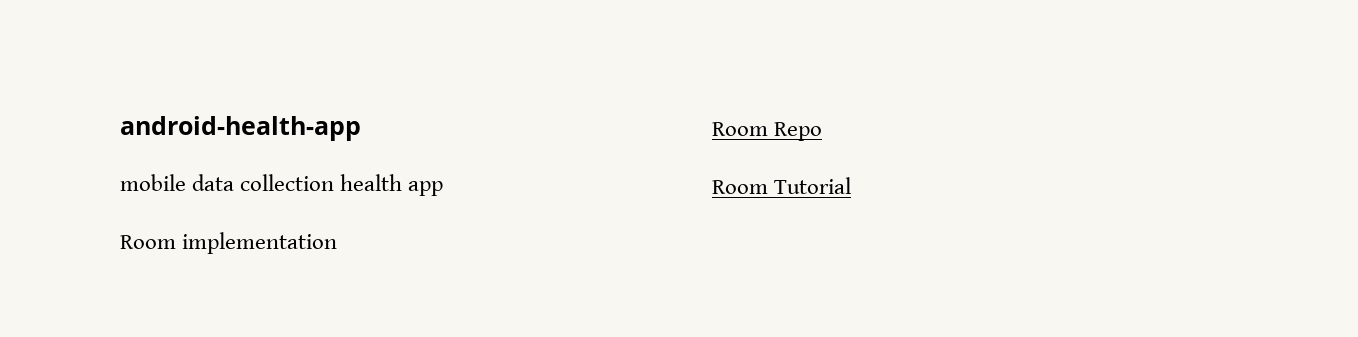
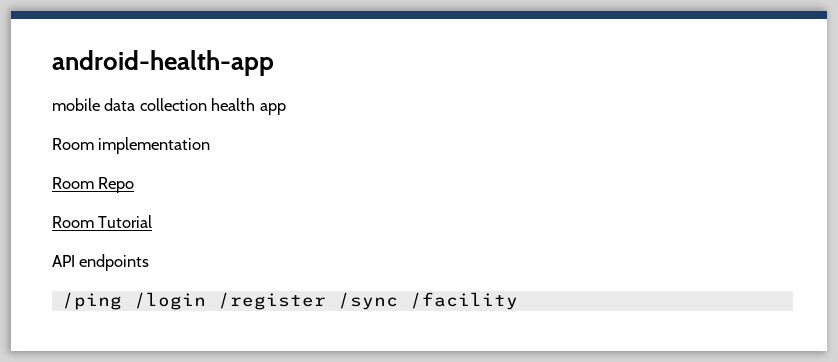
(852, 185) none -> [52,254,150,271] [61,292,518,310] // API endpoints // /ping /login /register /sync /facility

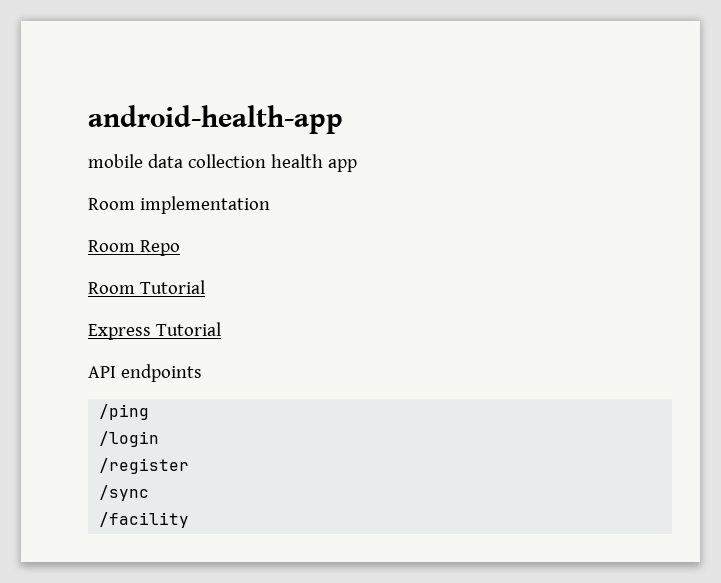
(153, 221) none -> [88,322,221,340] // Express Tutorial
(122, 301) none -> (150, 412) //
(206, 301) none -> (160, 439) //
(326, 301) none -> (190, 466) //
(398, 301) none -> (150, 493) //

